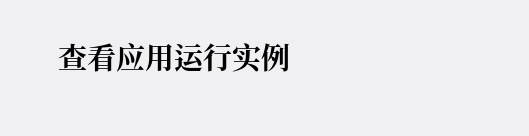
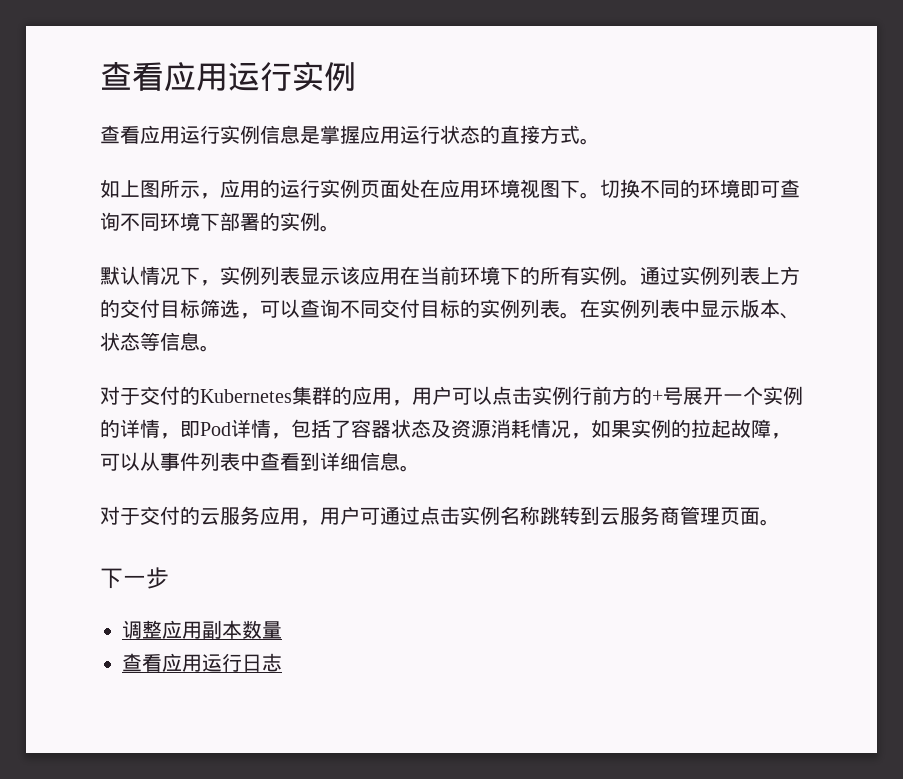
[58,43,290,74] 查看应用运行实例 -> [100,61,356,92] [100,125,600,145] [100,179,800,199] [100,212,340,232] [100,266,800,286] [100,299,800,319] [100,332,220,352] [100,386,803,406] [100,419,791,439] [100,452,420,472] [100,506,780,526] [100,567,169,589] [122,620,282,639] [122,653,282,672] 查看应用运行实例 // 查看应用运行实例信息是掌握应用运行状态的直接方式。 // 如上图所示，应用的运行实例页面处在应用环境视图下。切换不同的环境即可查询不同环境下部署的实例。 // 默认情况下，实例列表显示该应用在当前环境下的所有实例。通过实例列表上方的交付目标筛选，可以查询不同交付目标的实例列表。在实例列表中显示版本、状态等信息。 // 对于交付的Kubernetes集群的应用，用户可以点击实例行前方的+号展开一个实例的详情，即Pod详情，包括了容器状态及资源消耗情况，如果实例的拉起故障，可以从事件列表中查看到详细信息。 // 对于交付的云服务应用，用户可通过点击实例名称跳转到云服务商管理页面。 // 下一步 // 调整应用副本数量 // 查看应用运行日志

